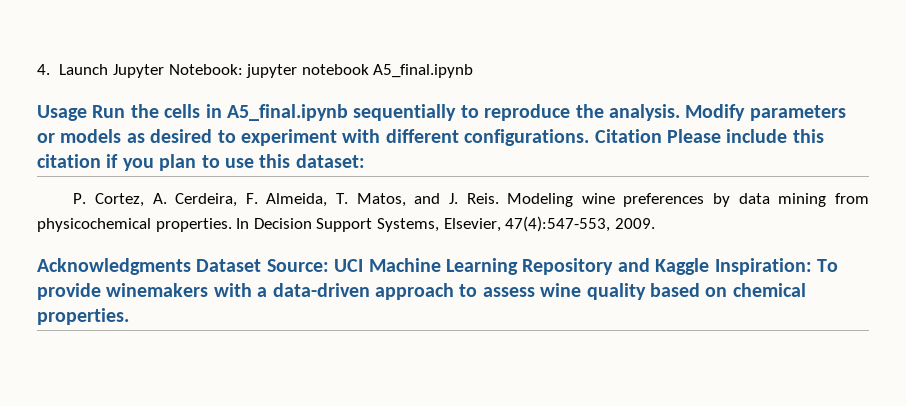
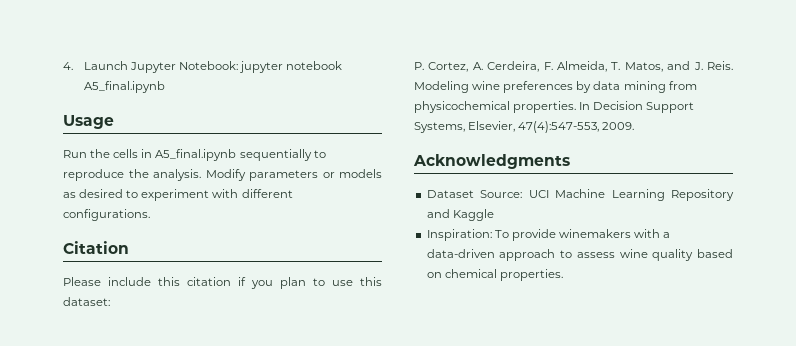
(87, 113) none -> (114, 122) //
(590, 137) none -> (150, 215) //
(662, 136) none -> (129, 247) //
(191, 266) none -> (570, 161) //
(710, 266) none -> (494, 215) //

